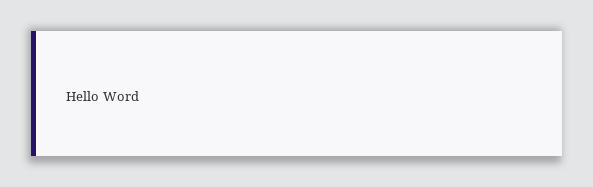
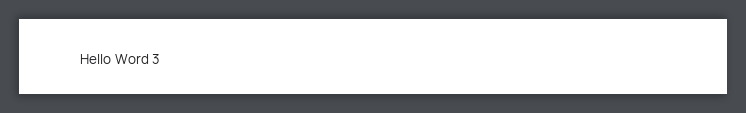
(139, 96) none -> [152,54,160,64] 3

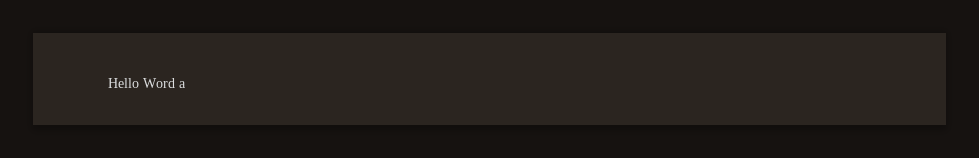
[152,54,160,64] 3 -> [179,81,186,88] a

